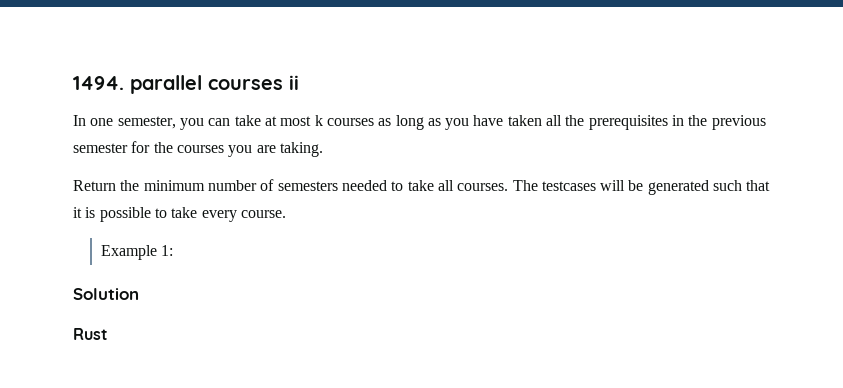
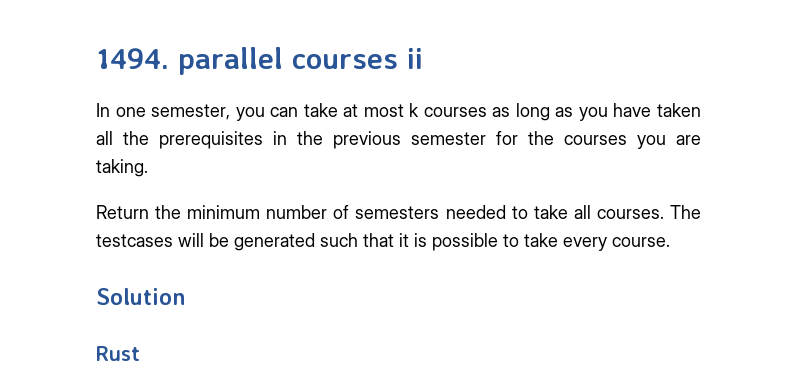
[100,245,174,260] // Example 1: -> (670, 242) none

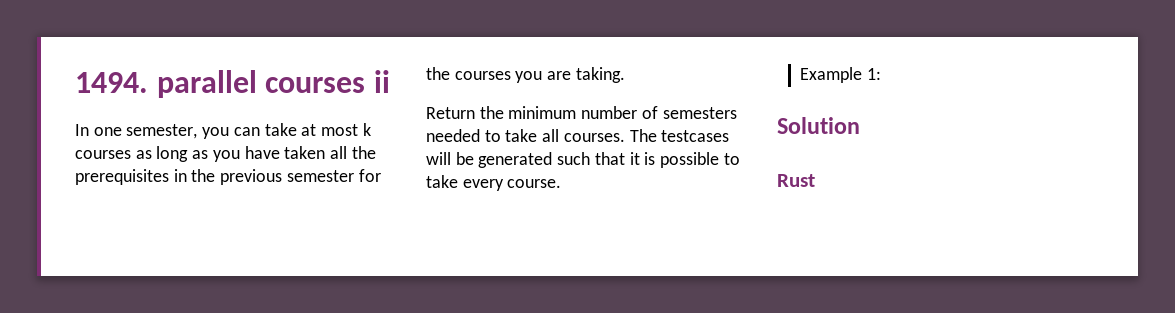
(670, 242) none -> [800,67,881,83] // Example 1:

